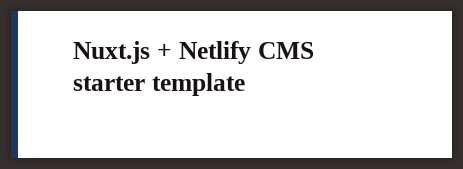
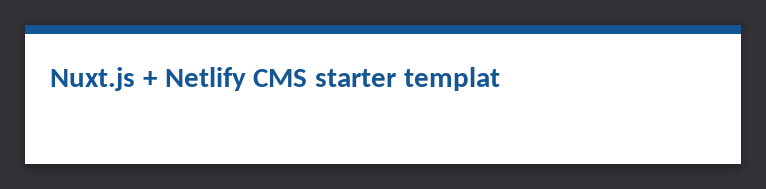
[151,73,245,96] template -> [404,67,501,91] templat

